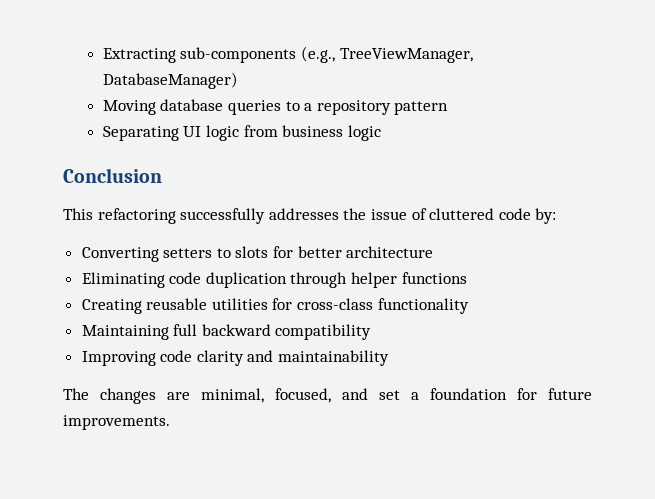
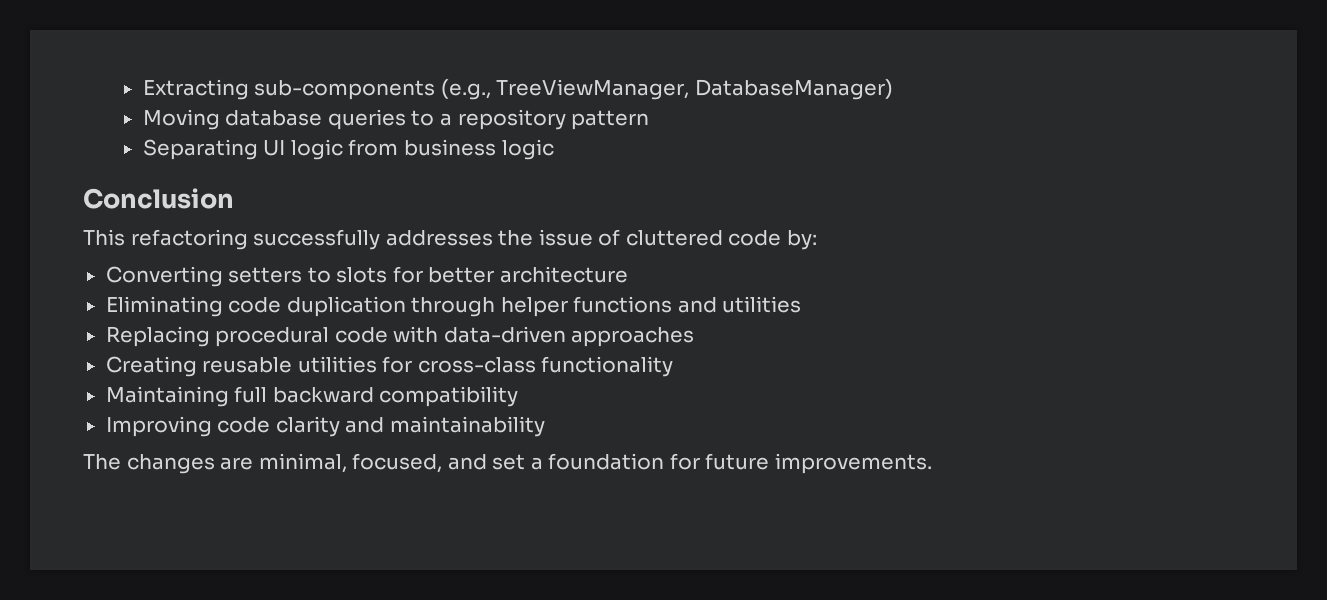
(467, 278) none -> [677,296,802,313] [105,326,695,347] and utilities // Replacing procedural code with data-driven approaches

